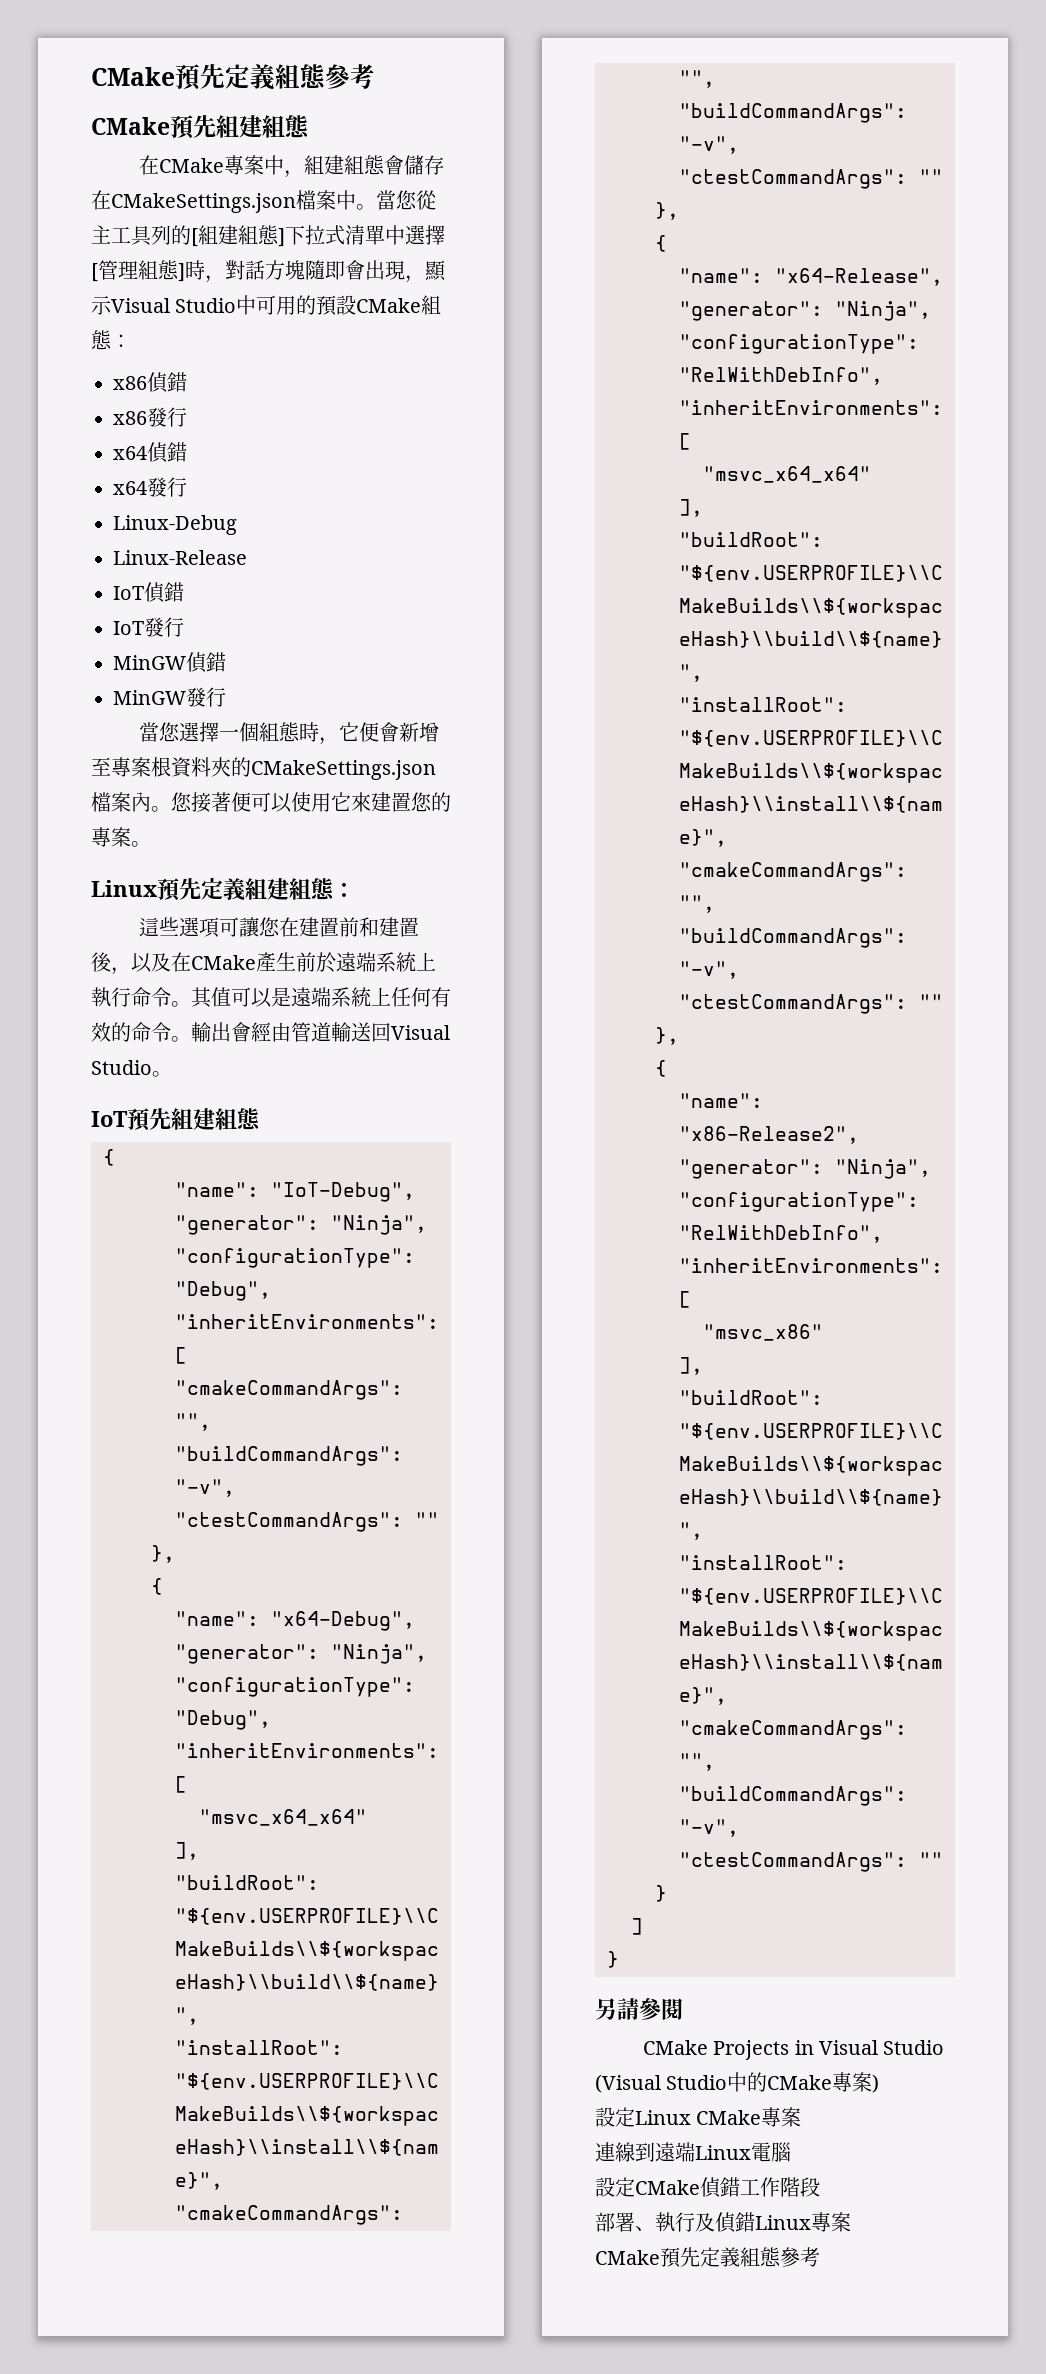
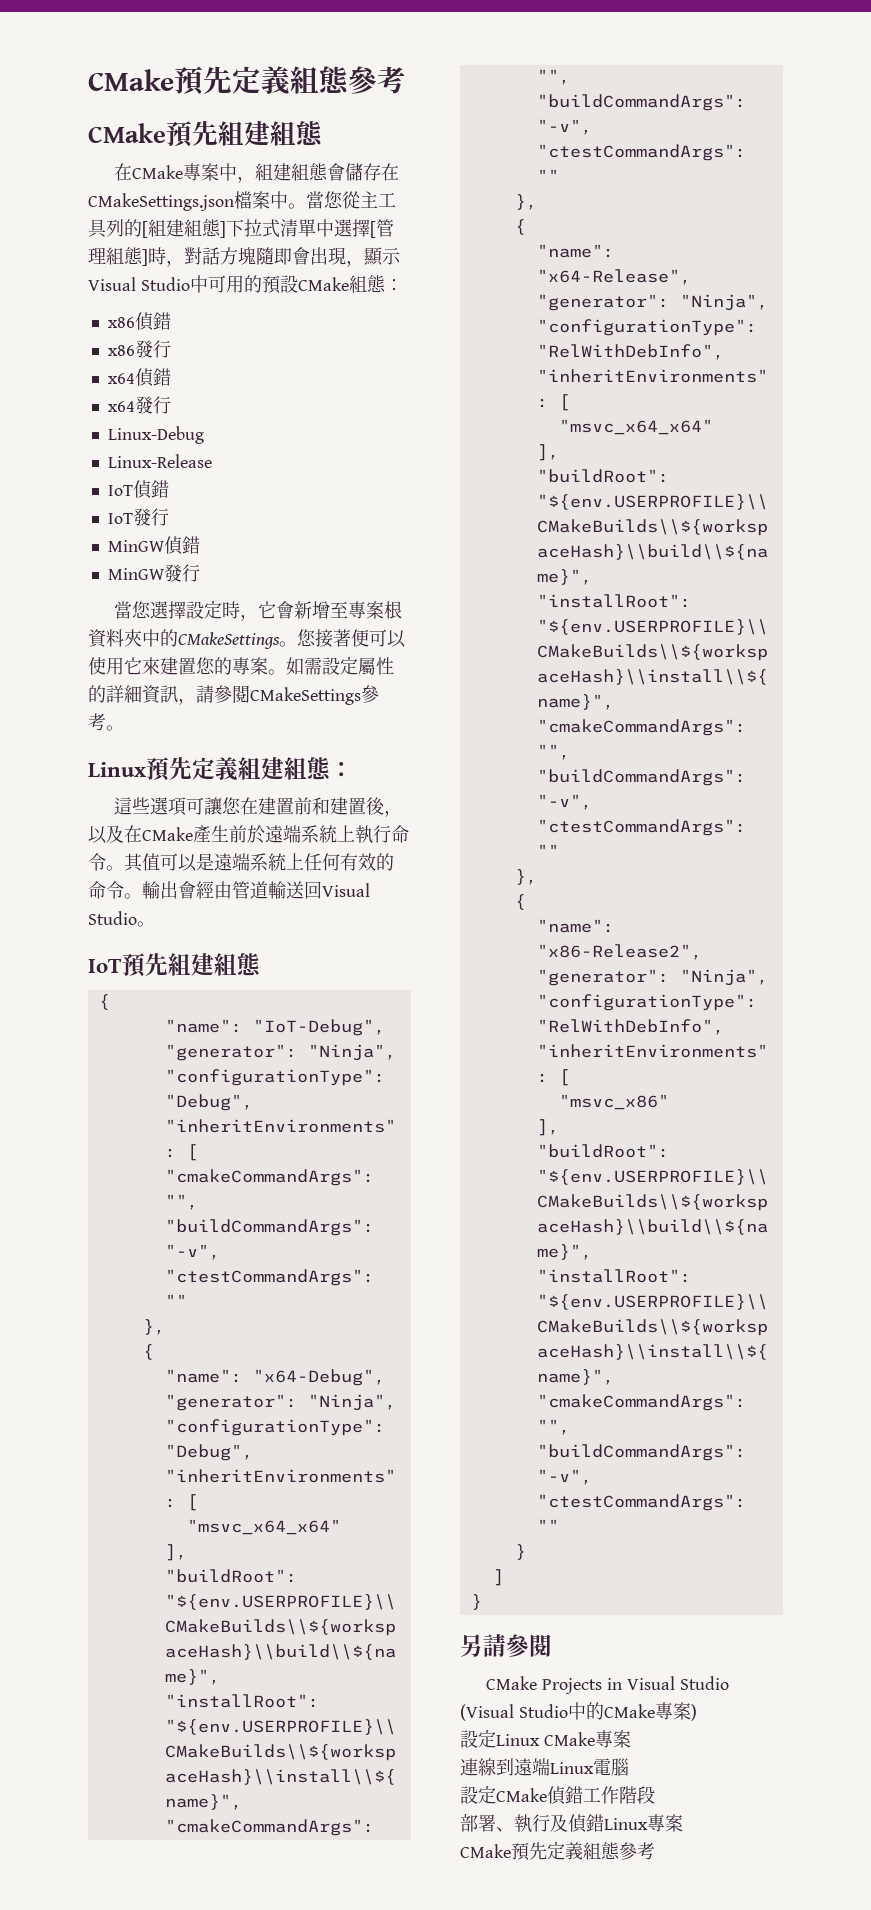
[218,722,379,745] 一個組態時，它便 -> [186,600,277,621] 設定時，它
[231,757,436,780] [91,792,151,812] 的CMakeSettings.json檔案內 -> [142,629,280,649] 中的CMakeSettings
(151, 844) none -> [286,656,394,675] [88,685,379,705] [88,713,124,731] 如需設定屬性的詳細資訊，請參閱CMakeSettings參考。

